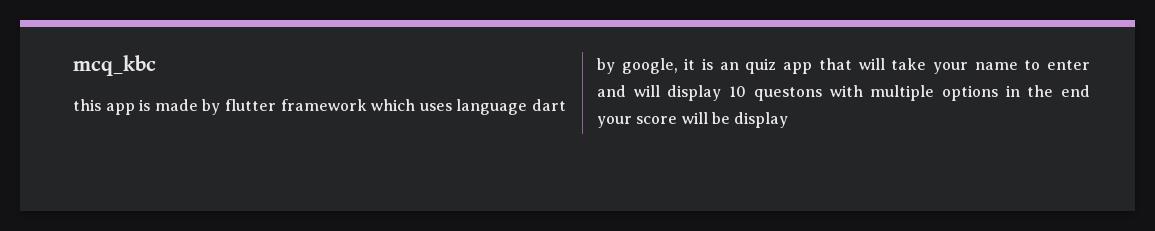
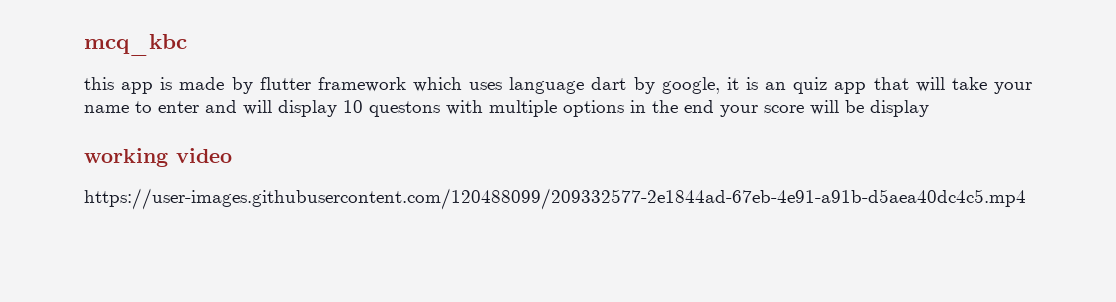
(789, 120) none -> [84,148,232,167] [84,188,1026,210] // working video // https://user-images.githubusercontent.com/120488099/209332577-2e1844ad-67eb-4e91-a91b-d5aea40dc4c5.mp4

